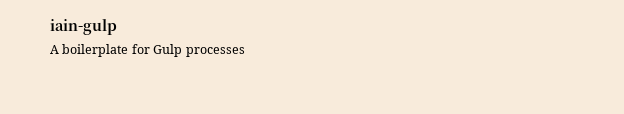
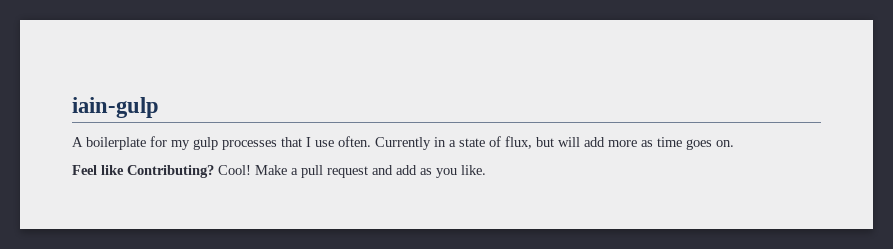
[153,44,245,57] Gulp processes -> [171,136,734,150] [72,165,486,178] my gulp processes that I use often. Currently in a state of flux, but will add more as time goes on. // Feel like Contributing? Cool! Make a pull request and add as you like.

